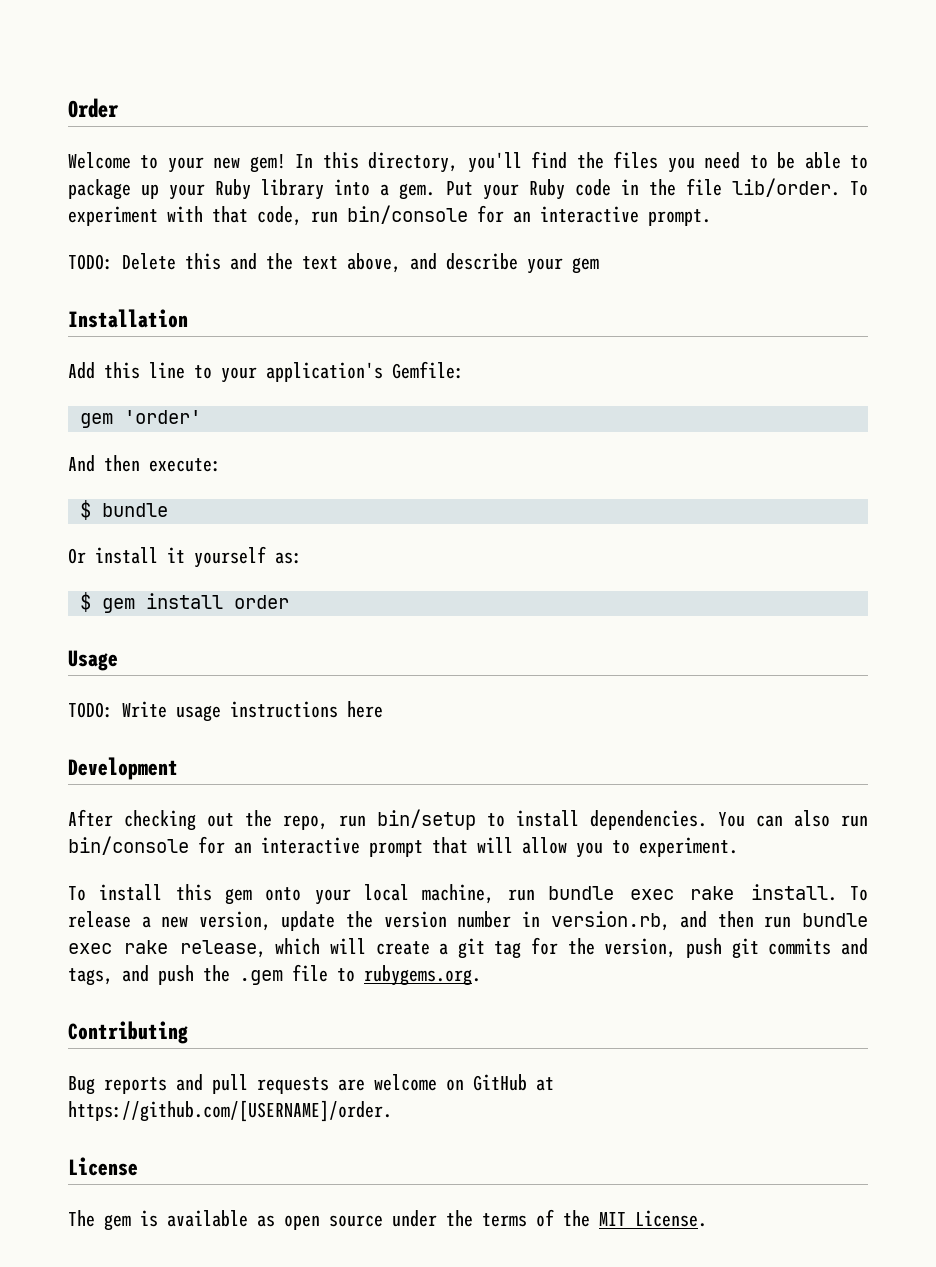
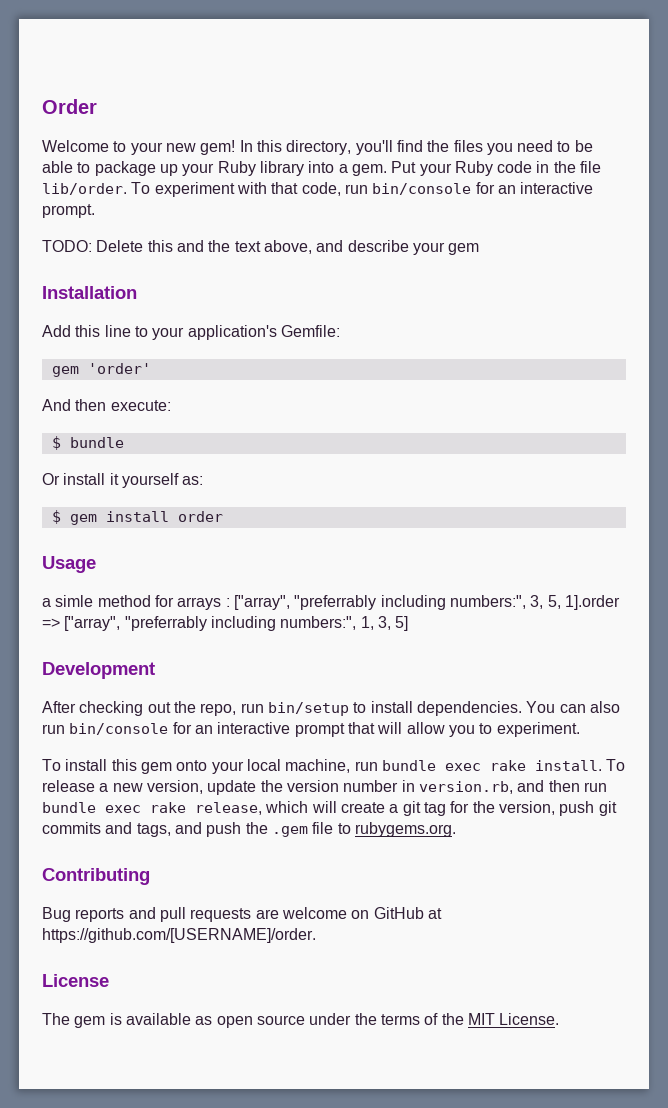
[68,701,383,722] TODO: Write usage instructions here -> [42,595,620,610] [42,616,409,631] a simle method for arrays : ["array", "preferrably including numbers:", 3, 5, 1].order => ["array", "preferrably including numbers:", 1, 3, 5]

